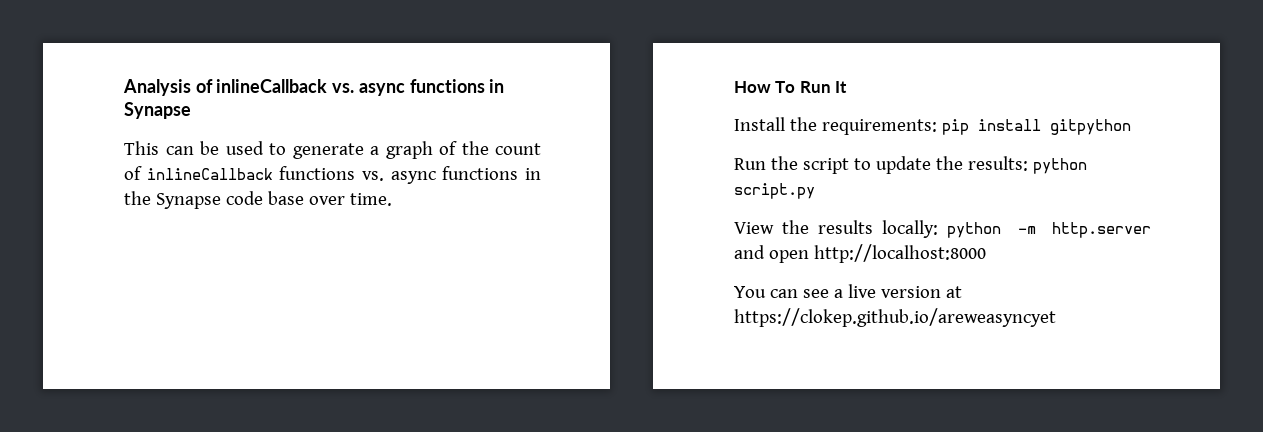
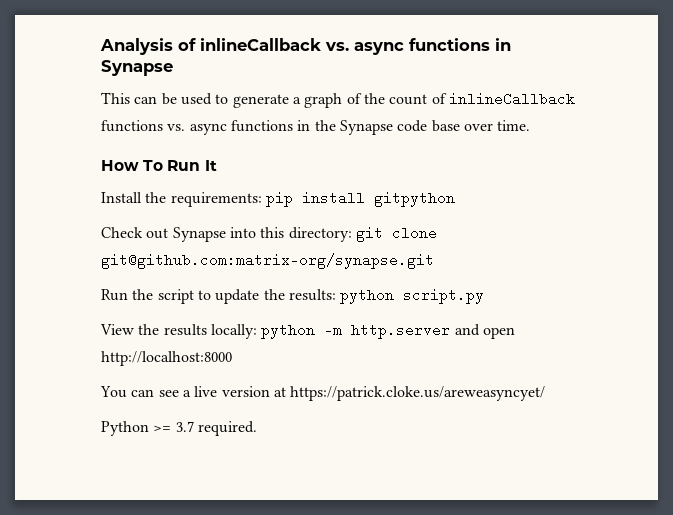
(1131, 127) none -> [101,226,437,242] [101,253,434,269] // Check out Synapse into this directory: git clone git@github.com:matrix-org/synapse.git
[734,308,1056,327] https://clokep.github.io/areweasyncyet -> [290,386,546,401] [101,421,257,436] https://patrick.cloke.us/areweasyncyet/ // Python >= 3.7 required.

